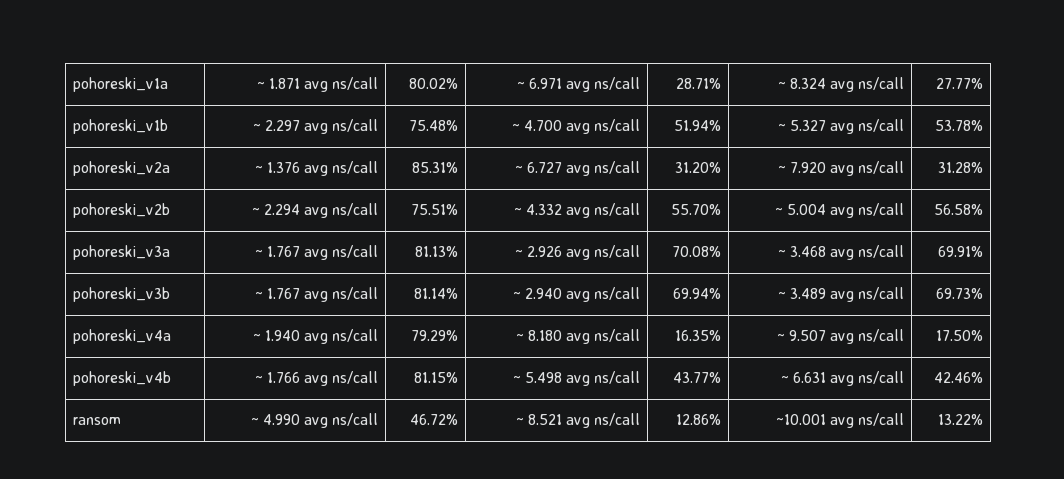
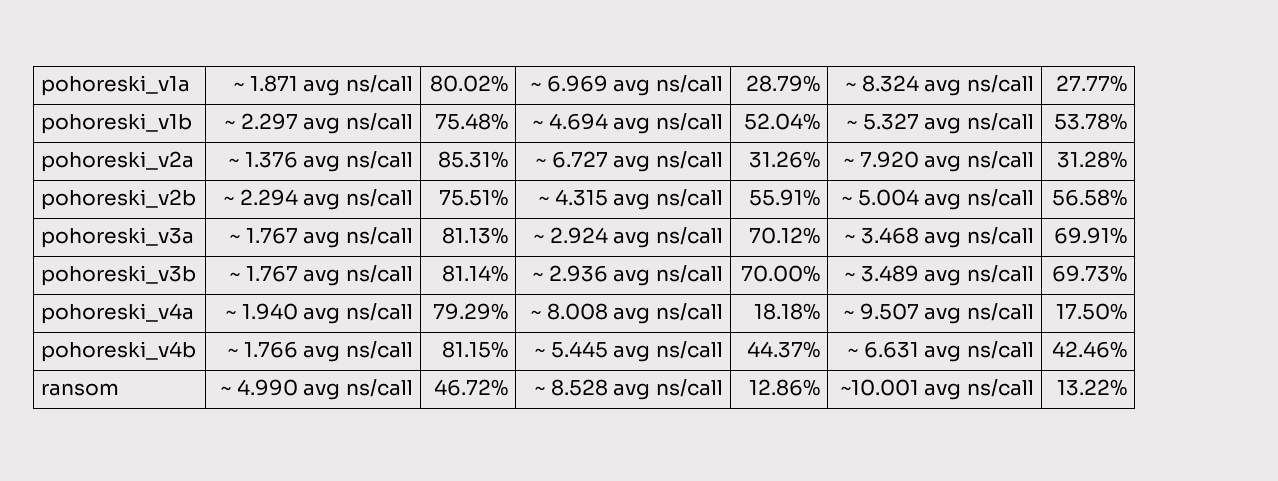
[529,77,641,92] [676,78,722,89] 6.971 avg ns/call | 28.71% -> [546,75,723,96] [745,75,820,92] 6.969 avg ns/call | 28.79%
[524,119,641,134] [674,120,722,131] 4.700 avg ns/call | 51.94% -> [548,113,723,134] [743,113,820,130] 4.694 avg ns/call | 52.04%
[675,162,722,173] 31.20% -> [748,151,820,168] 31.26%
[526,203,641,218] [671,204,722,215] 4.332 avg ns/call | 55.70% -> [554,189,723,210] [748,189,820,206] 4.315 avg ns/call | 55.91%
[527,245,641,260] [672,246,722,257] 2.926 avg ns/call | 70.08% -> [549,227,723,248] [748,227,820,244] 2.924 avg ns/call | 70.12%
[525,287,641,302] [673,288,722,299] 2.940 avg ns/call | 69.94% -> [548,265,723,286] [740,265,820,282] 2.936 avg ns/call | 70.00%
[528,329,641,344] [675,330,722,341] 8.180 avg ns/call | 16.35% -> [546,303,723,324] [753,303,820,320] 8.008 avg ns/call | 18.18%
[525,371,641,386] [673,372,722,383] 5.498 avg ns/call | 43.77% -> [550,341,723,362] [746,341,820,358] 5.445 avg ns/call | 44.37%
[528,414,563,425] 8.521 -> [550,379,608,396] 8.528

